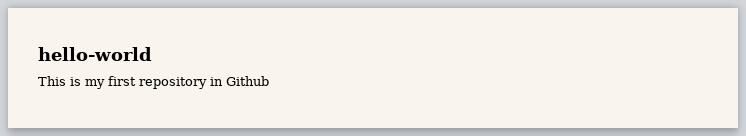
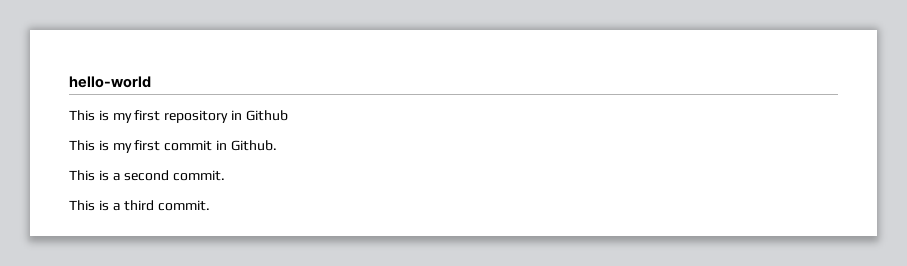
(269, 81) none -> [69,140,277,153] [69,170,226,181] [69,200,211,211] // This is my first commit in Github. // This is a second commit. // This is a third commit.

